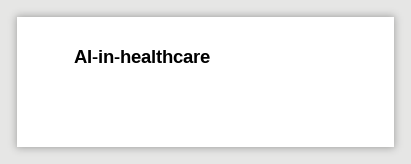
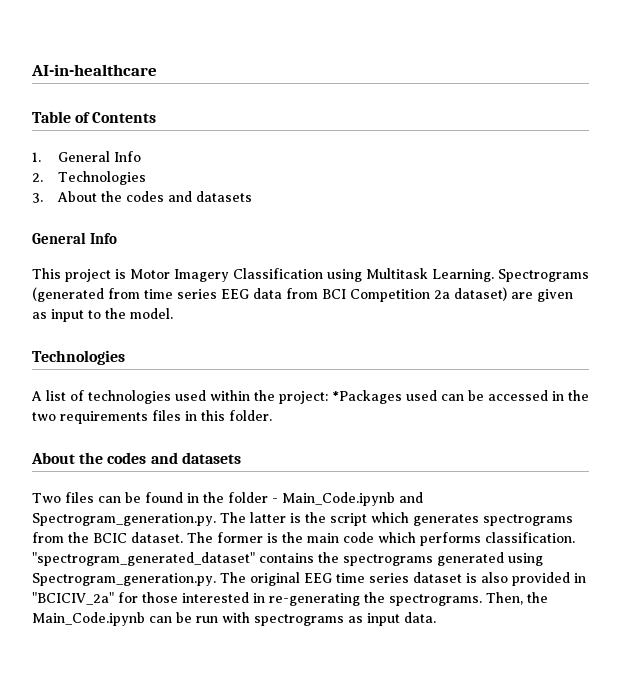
(210, 56) none -> [32,111,157,123] [32,151,142,162] [32,171,147,185] [32,191,253,203] [32,232,118,244] [32,268,589,282] [32,287,573,302] [32,308,173,322] [32,350,125,365] [31,390,589,404] [32,410,272,424] [31,452,241,464] [32,492,423,506] [32,512,573,526] [32,532,575,546] [32,552,543,566] [32,572,586,586] [32,592,548,606] [32,612,436,626] // Table of Contents // 1. General Info // 2. Technologies // 3. About the codes and datasets // General Info // This project is Motor Imagery Classification using Multitask Learning. Spectrograms (generated from time series EEG data from BCI Competition 2a dataset) are given as input to the model. // Technologies // A list of technologies used within the project: *Packages used can be accessed in the two requirements files in this folder. // About the codes and datasets // Two files can be found in the folder - Main_Code.ipynb and Spectrogram_generation.py. The latter is the script which generates spectrograms from the BCIC dataset. The former is the main code which performs classification. "spectrogram_generated_dataset" contains the spectrograms generated using Spectrogram_generation.py. The original EEG time series dataset is also provided in "BCICIV_2a" for those interested in re-generating the spectrograms. Then, the Main_Code.ipynb can be run with spectrograms as input data.

